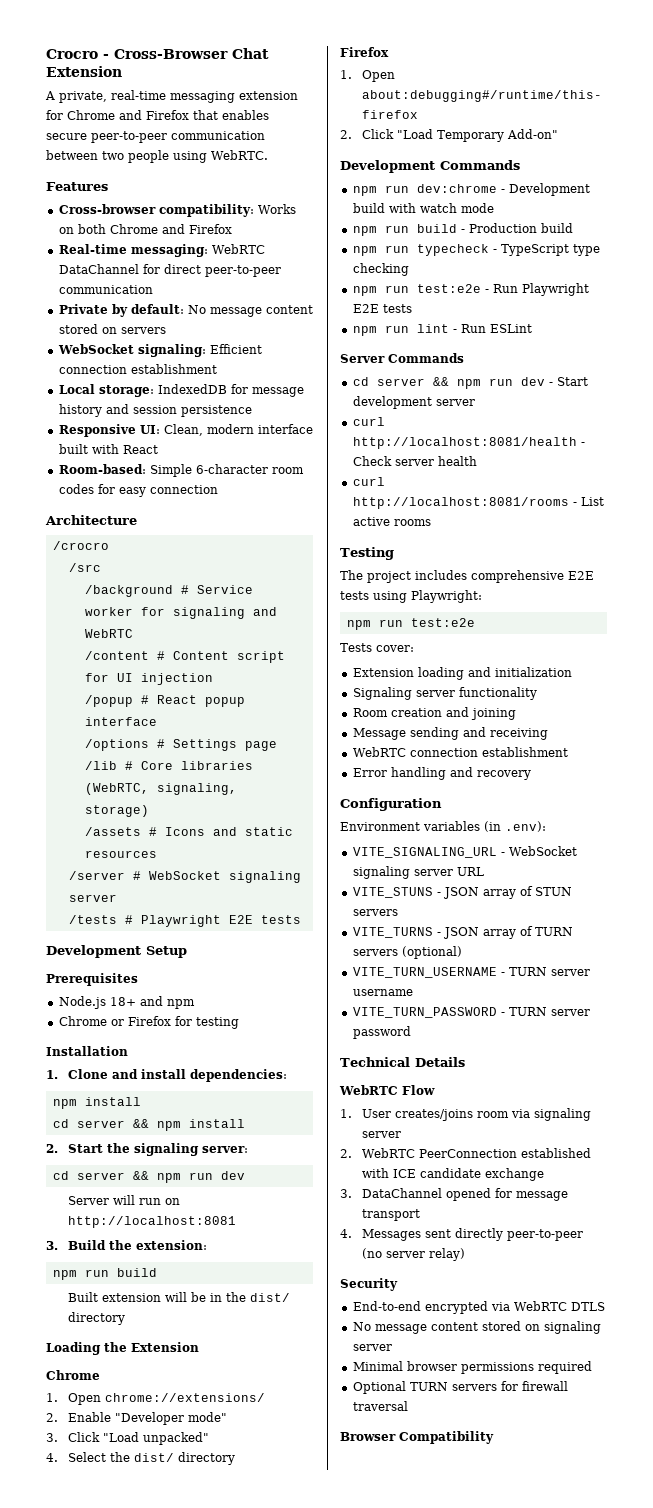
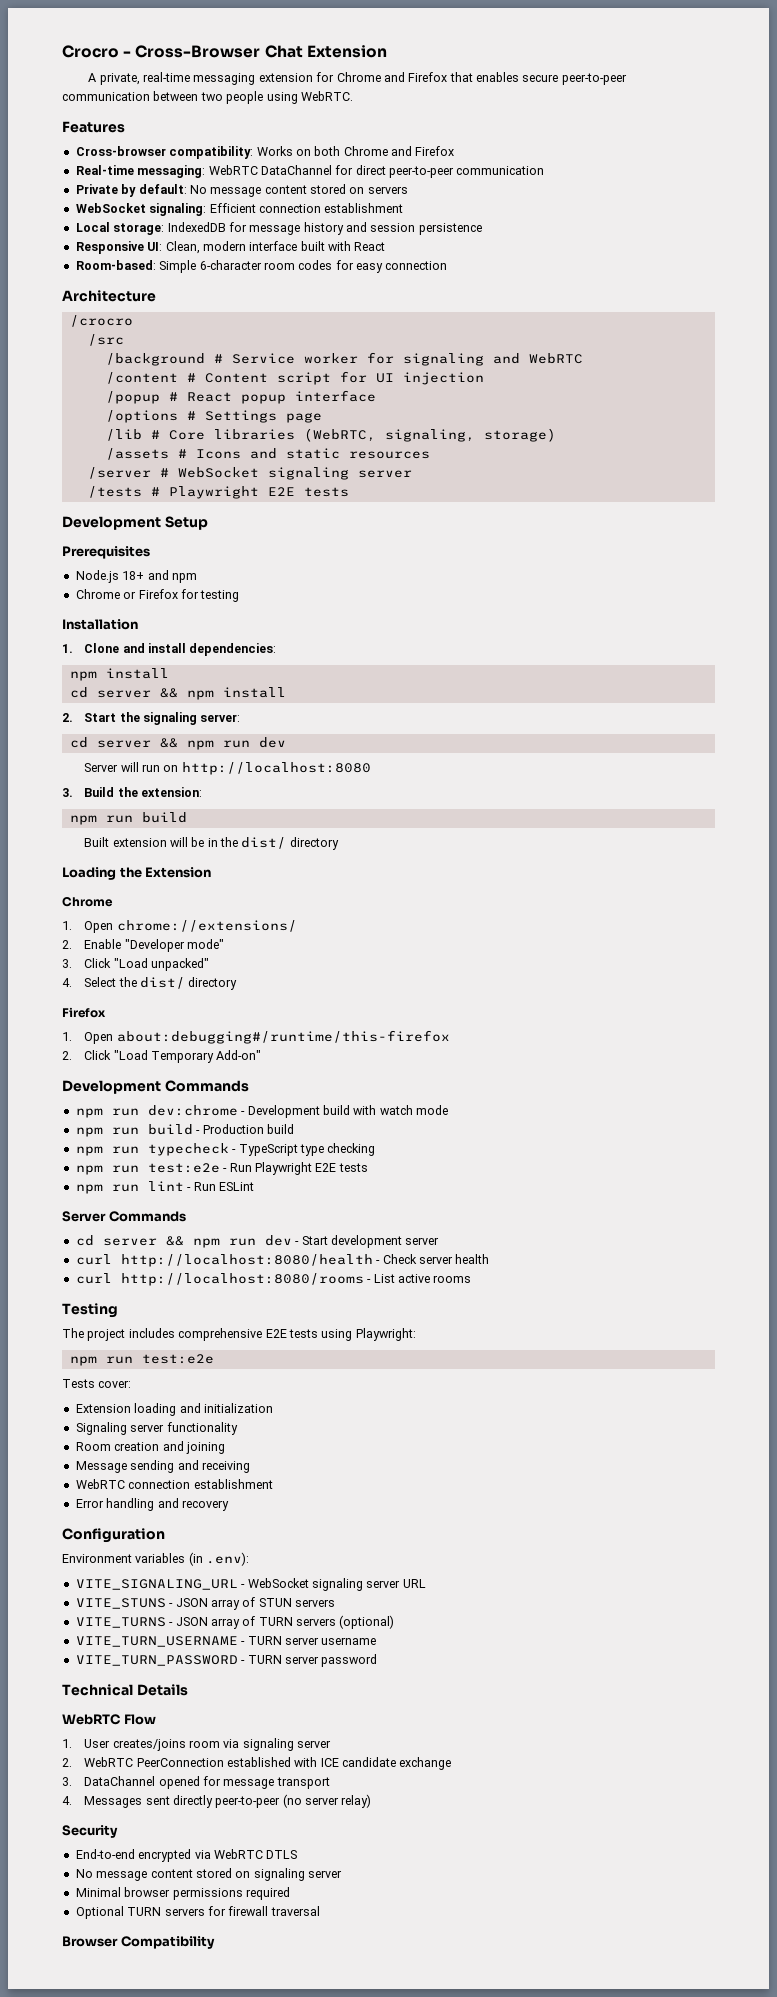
[68,1216,237,1228] http://localhost:8081 -> [181,762,371,775] http://localhost:8080
[352,437,577,449] http://localhost:8081/health -> [120,1254,373,1267] http://localhost:8080/health
[352,497,569,509] http://localhost:8081/rooms -> [120,1273,364,1286] http://localhost:8080/rooms

